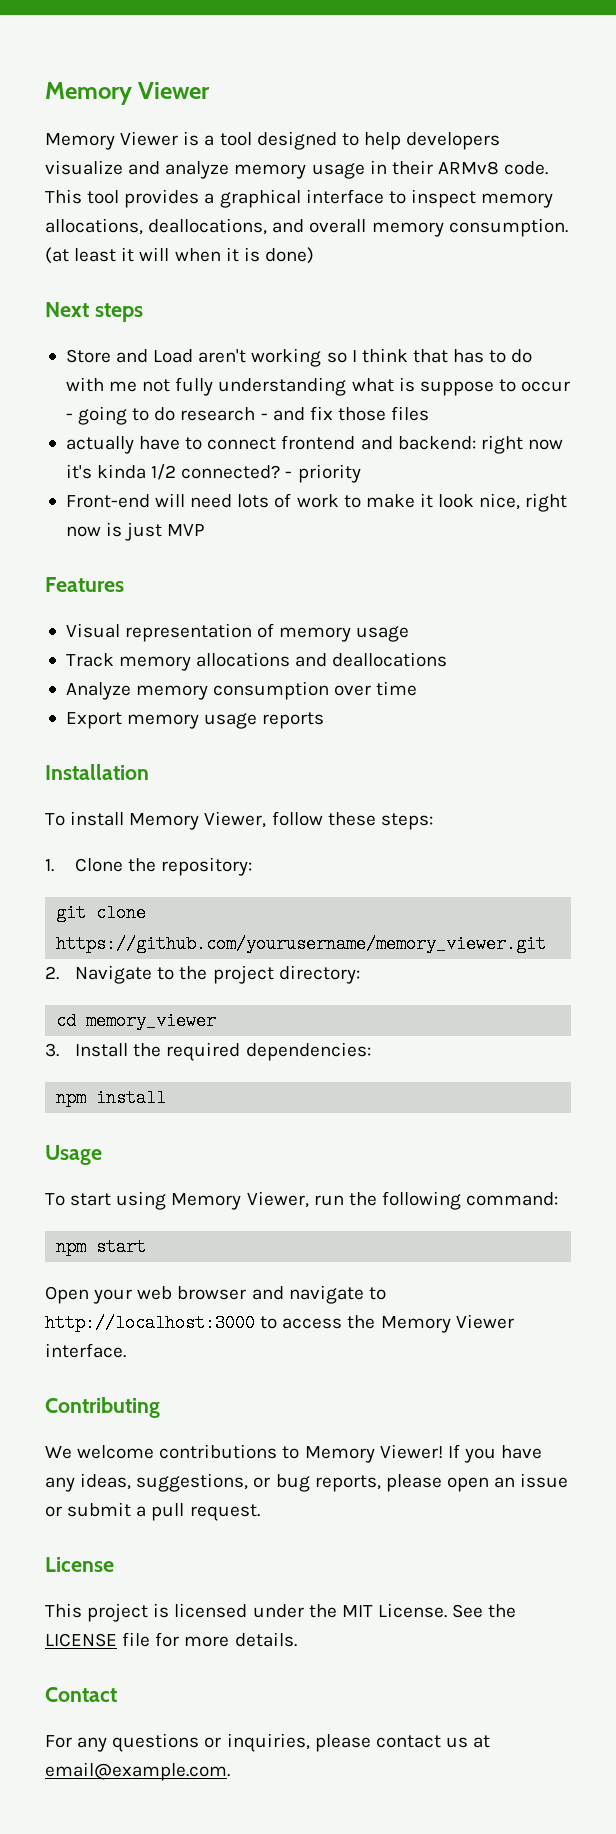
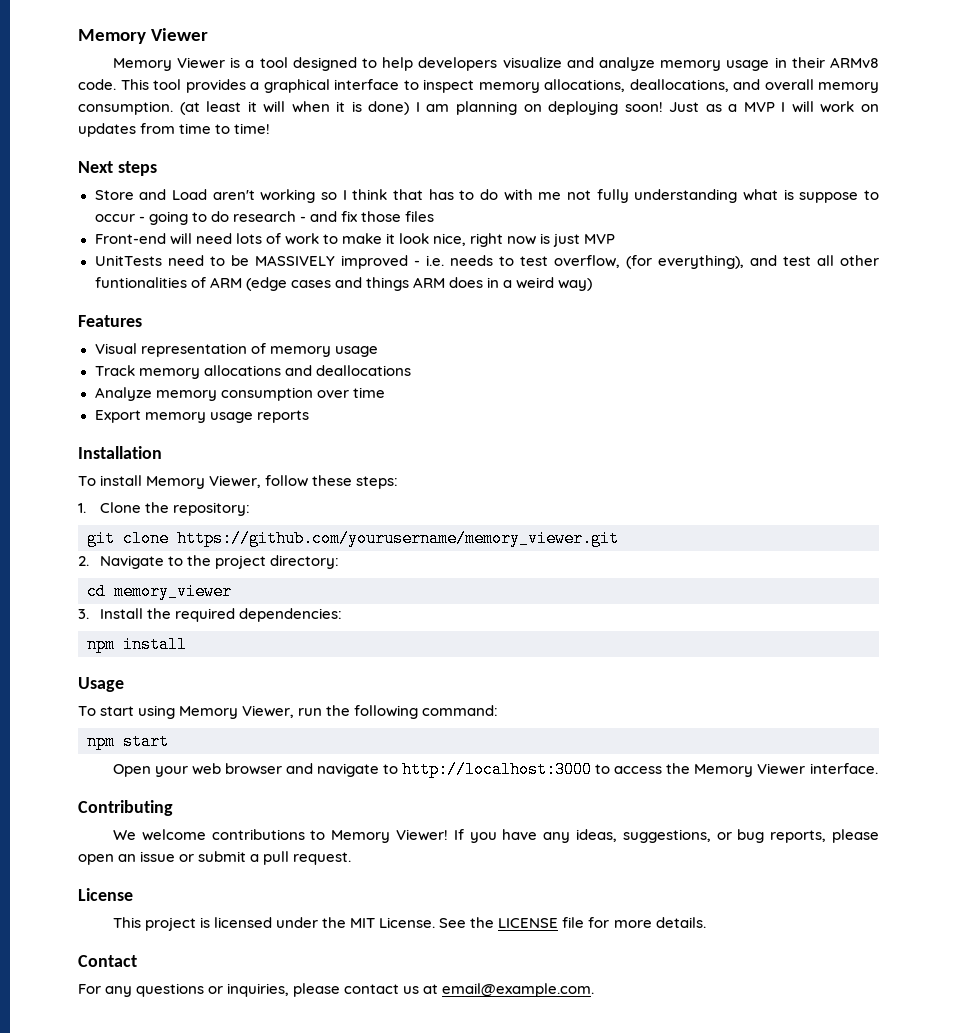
(314, 255) none -> [415,101,879,115] [78,123,271,137] I am planning on deploying soon! Just as a MVP I will work on updates from time to time!
[65,435,563,454] [65,464,361,483] // actually have to connect frontend and backend: right now it's kinda 1/2 connected? - priority -> (435, 216) none
(206, 530) none -> [94,255,879,269] [94,277,593,291] // UnitTests need to be MASSIVELY improved - i.e. needs to test overflow, (for everything), and test all other funtionalities of ARM (edge cases and things ARM does in a weird way)

